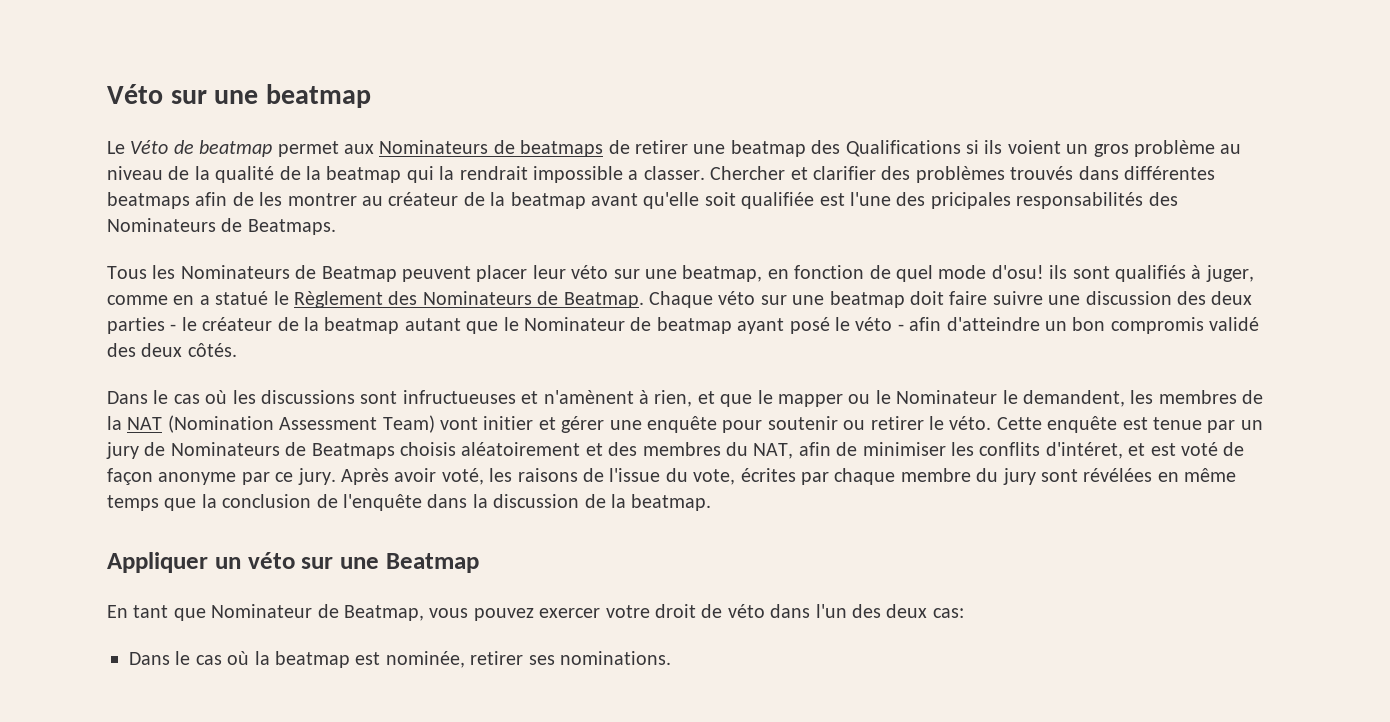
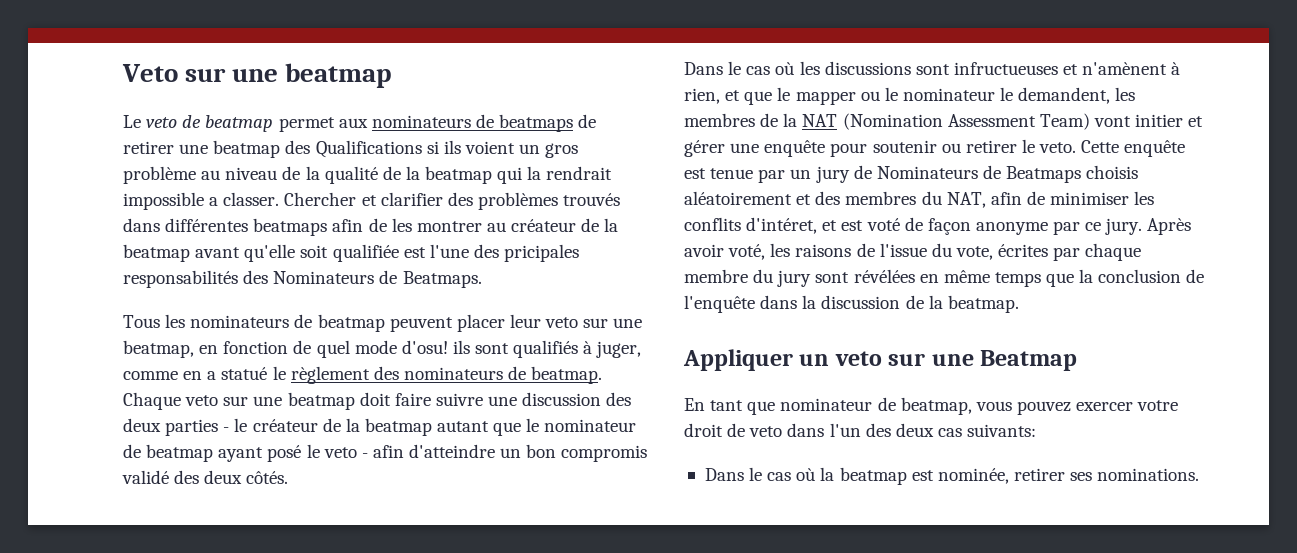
[107,84,163,104] Véto -> [122,64,178,82] Veto
[130,140,169,154] Véto -> [146,117,178,128] veto
[379,140,489,154] Nominateurs -> [371,115,471,128] nominateurs
[180,265,397,282] Nominateurs de Beatmap -> [190,314,385,332] nominateurs de beatmap
[571,265,609,279] véto -> [545,317,579,328] veto
[294,291,756,308] Règlement des Nominateurs de Beatmap. Chaque véto -> [290,366,603,384] [123,392,219,410] règlement des nominateurs de beatmap. Chaque veto
[524,317,625,331] Nominateur -> [544,419,637,432] nominateur
[855,317,893,331] véto -> [323,447,357,458] veto
[896,390,998,404] Nominateur -> [902,88,995,101] nominateur
[949,416,992,430] véto. -> [1039,142,1077,153] veto.
[247,552,295,569] véto -> [834,351,882,366] veto
[211,604,424,621] Nominateur de Beatmap, -> [780,397,972,415] nominateur de beatmap,
[727,604,765,618] véto -> [749,426,783,437] veto
[932,608,964,618] cas: -> [937,424,1037,437] cas suivants:

